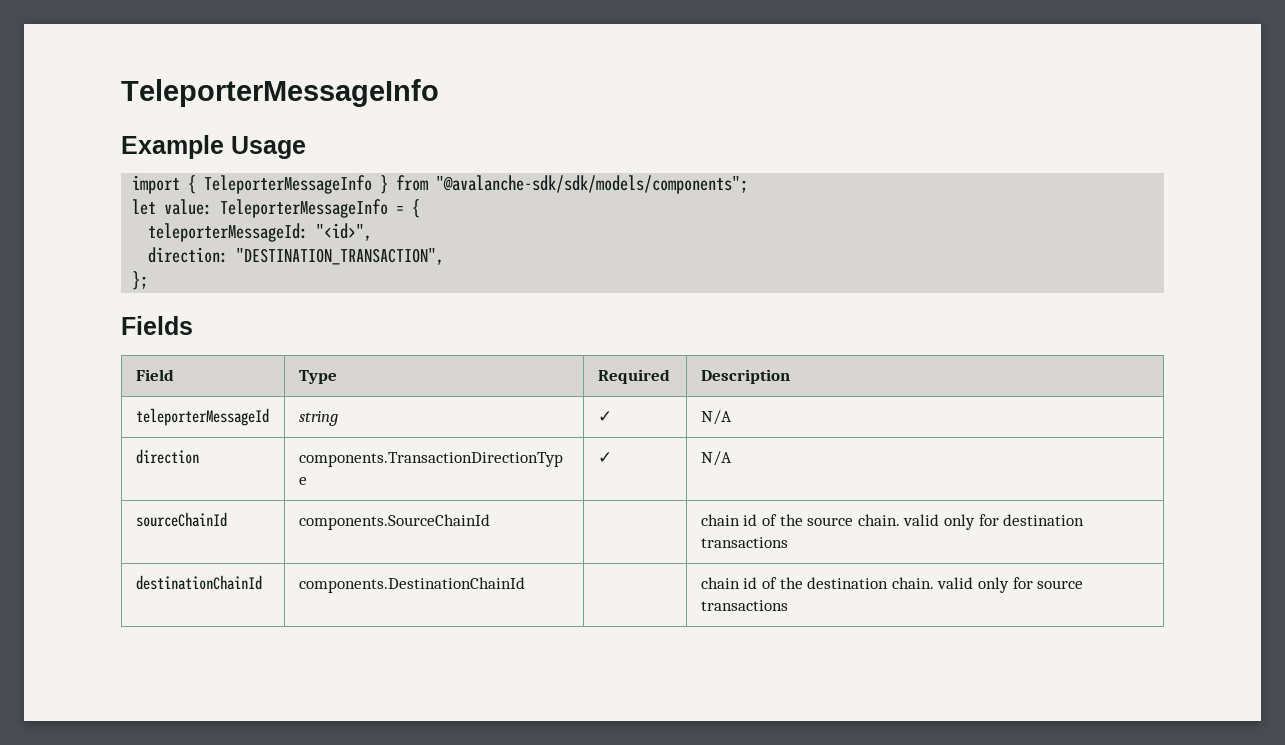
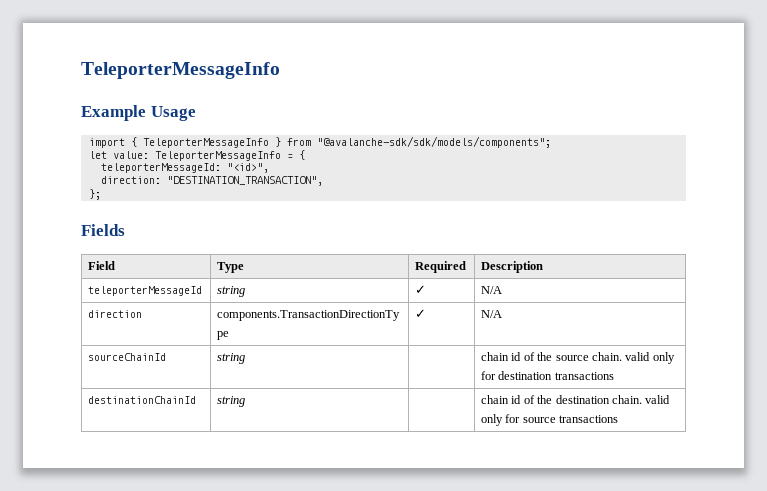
[298,514,490,530] components.SourceChainId -> [217,353,246,364] string
[298,577,525,593] components.DestinationChainId -> [217,396,246,407] string

